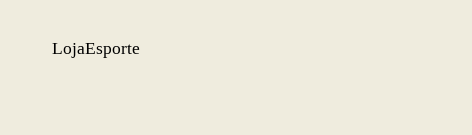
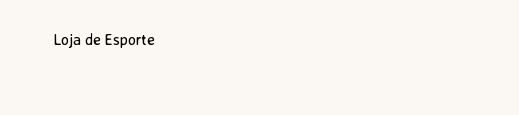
[52,43,140,58] LojaEsporte -> [53,33,156,48] Loja de Esporte

